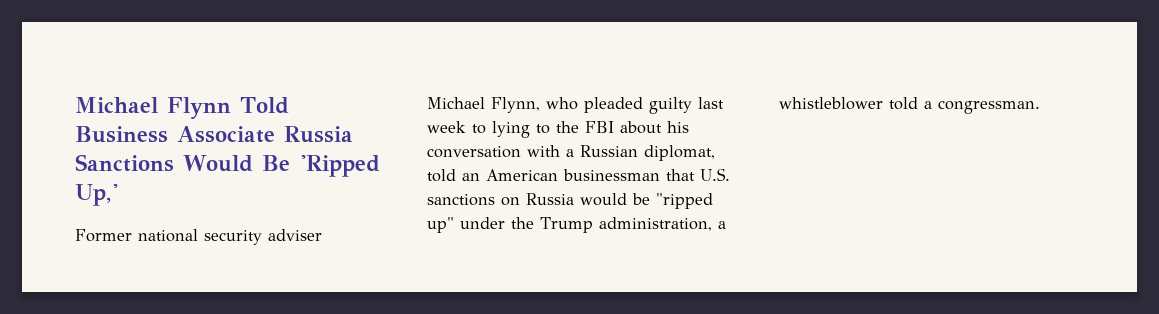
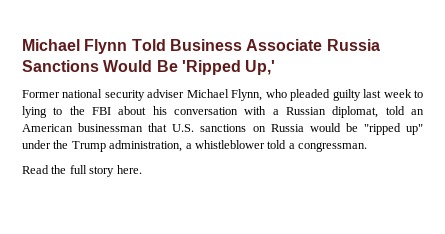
(1040, 107) none -> [22,165,142,177] // Read the full story here.

